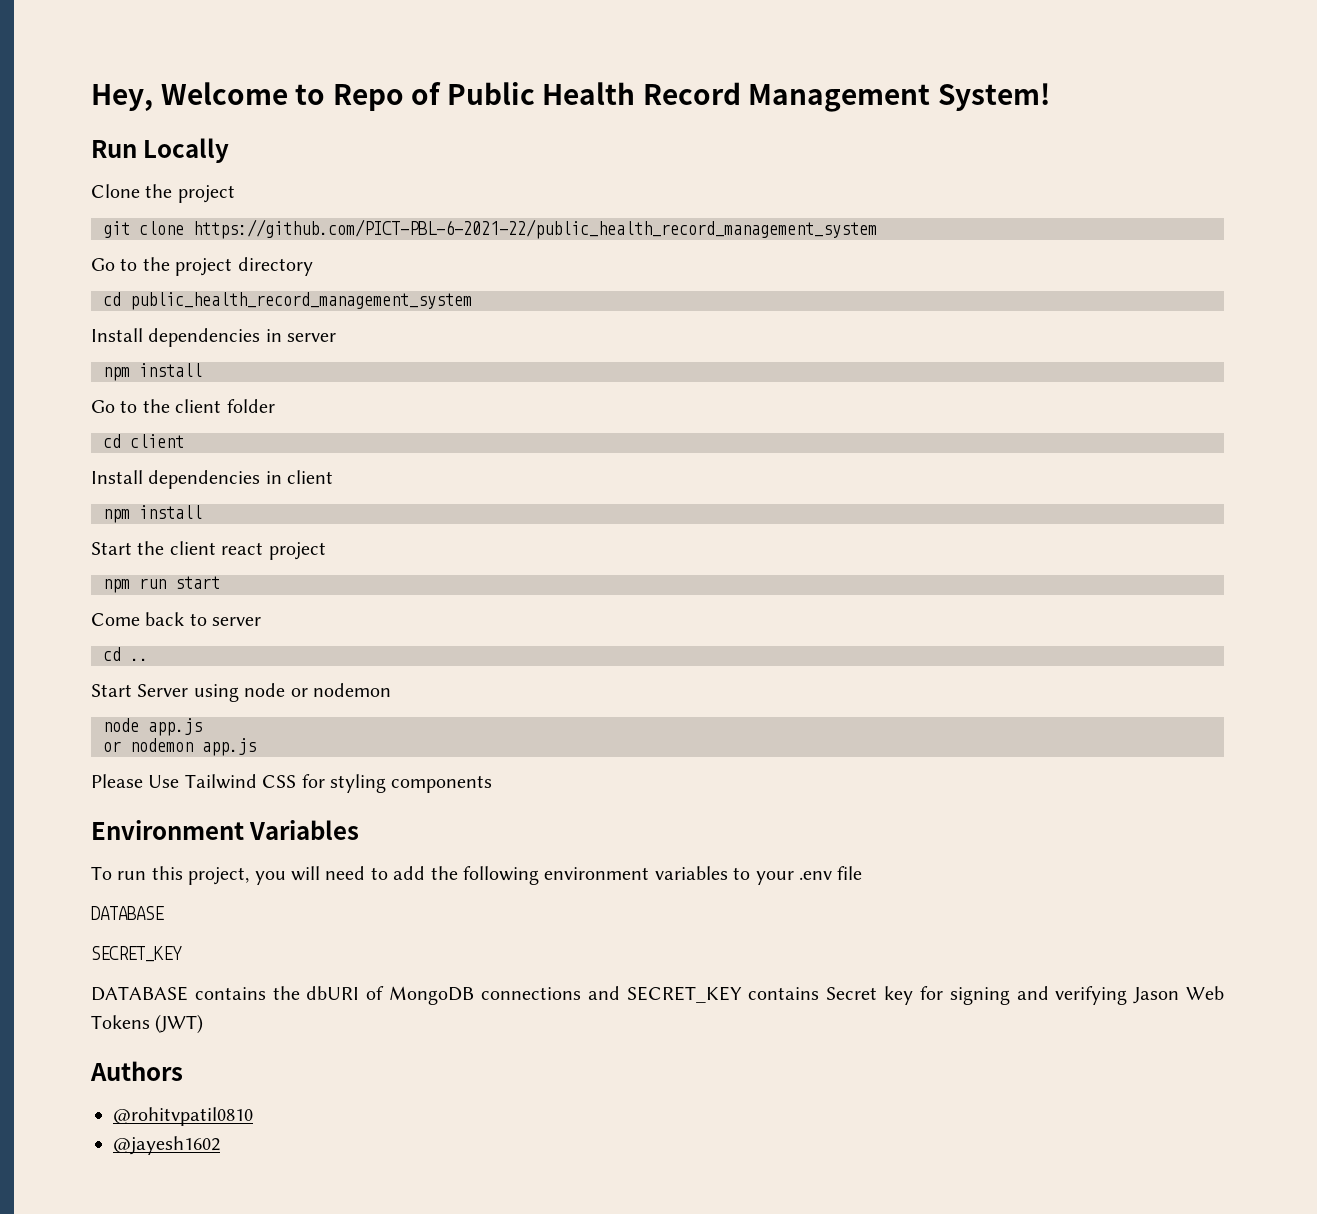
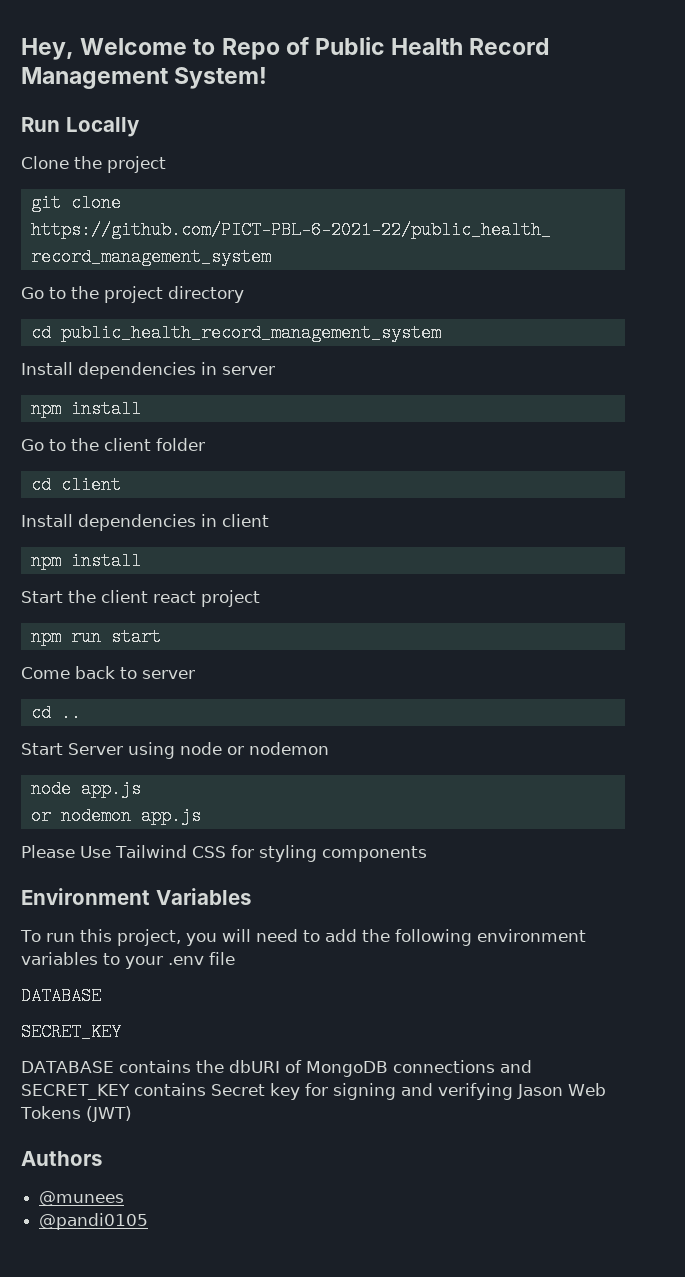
[113,1107,253,1126] [113,1136,220,1155] @rohitvpatil0810 // @jayesh1602 -> [39,1191,125,1206] [39,1213,149,1230] @munees // @pandi0105

